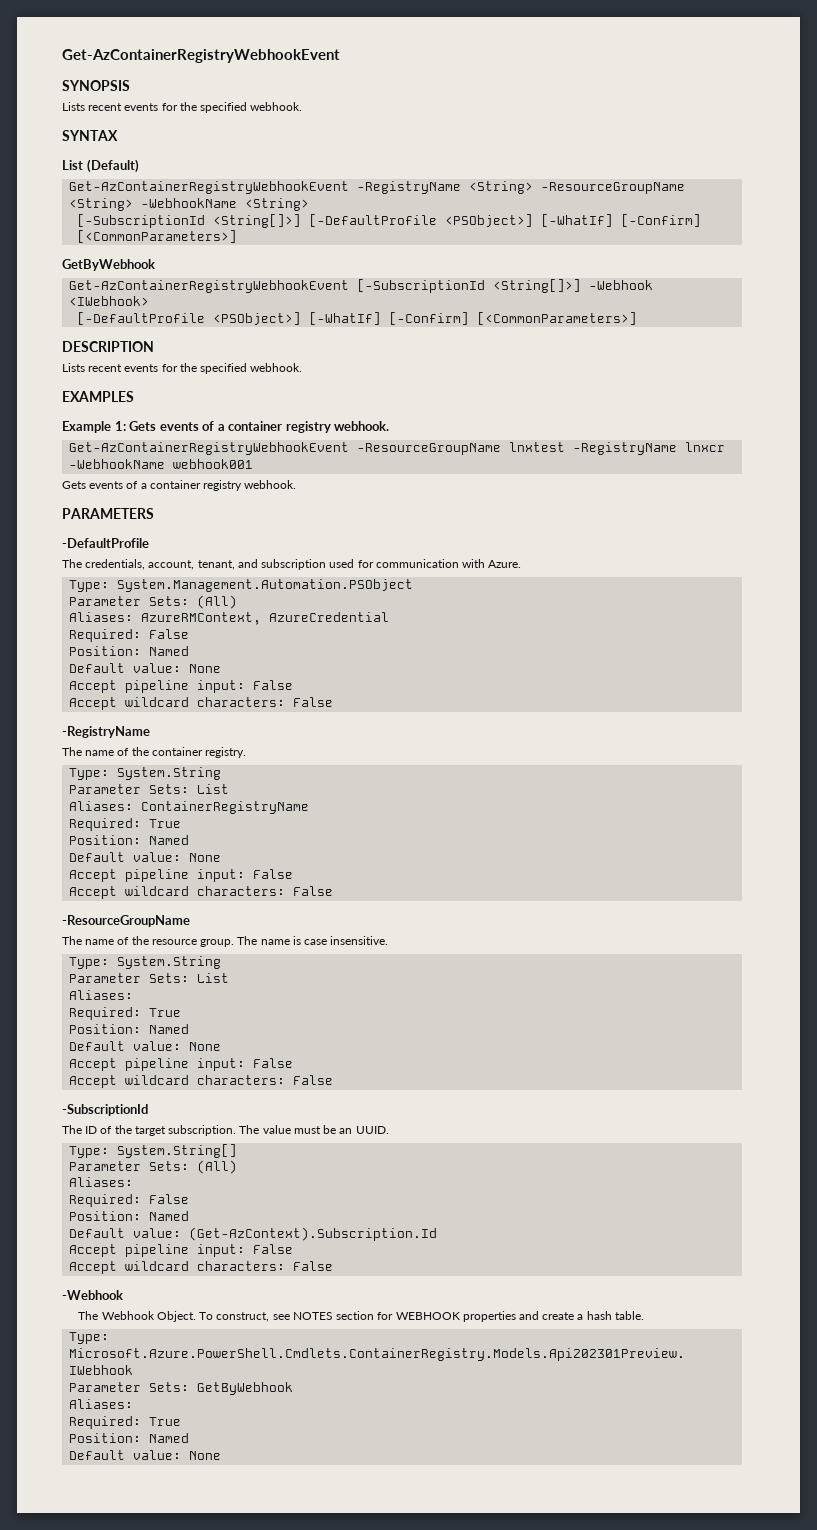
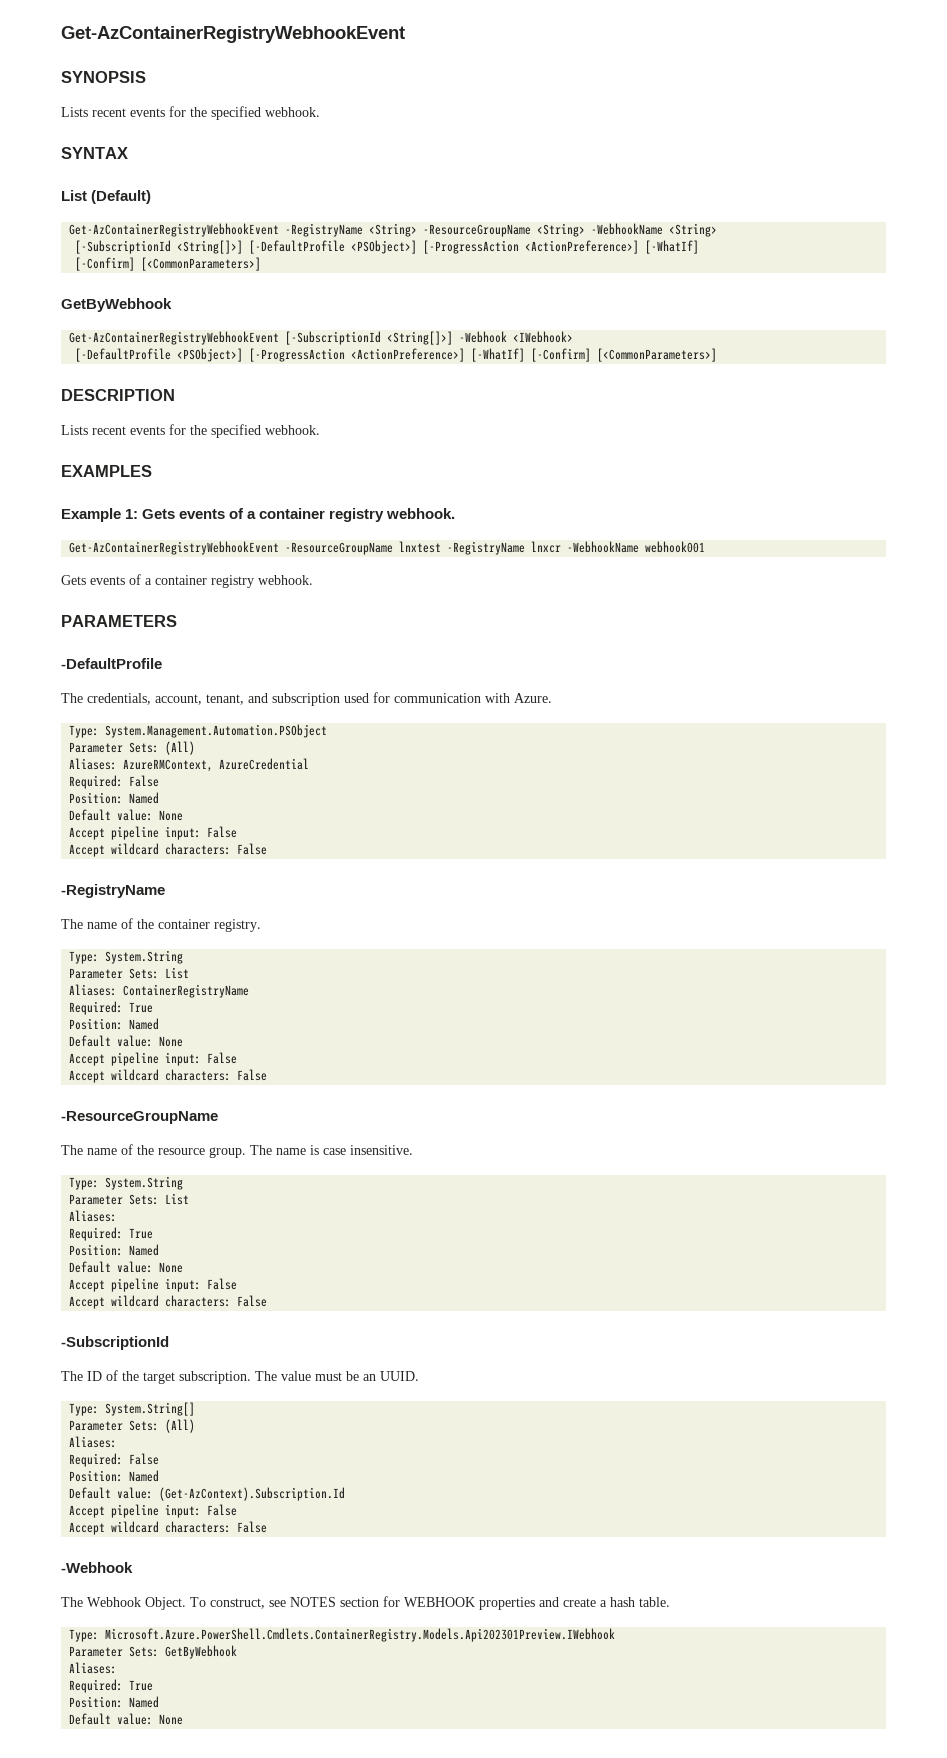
[541,214,614,227] [-WhatIf] -> [423,240,700,254] [-ProgressAction <ActionPreference>] [-WhatIf] //
(302, 318) none -> [249,348,466,362] [-ProgressAction <ActionPreference>]

